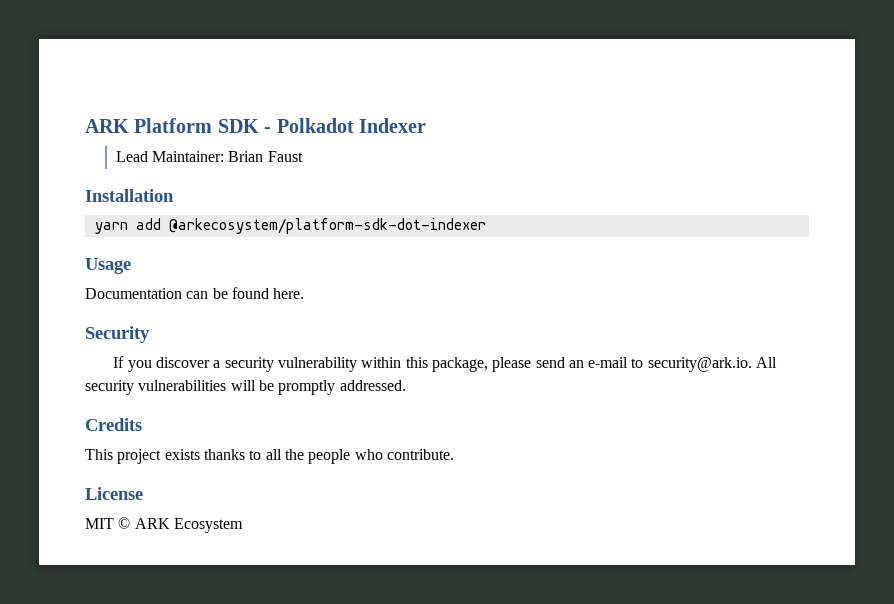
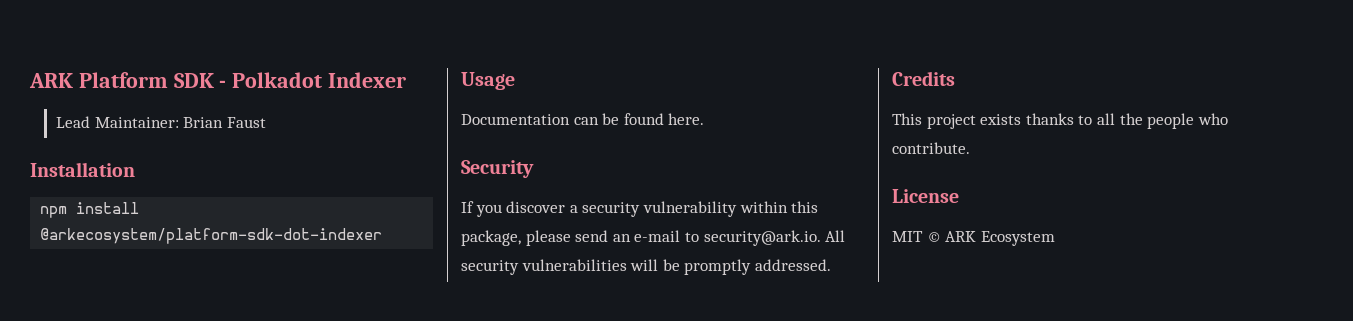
[94,218,161,234] yarn add -> [40,202,140,218] npm install

